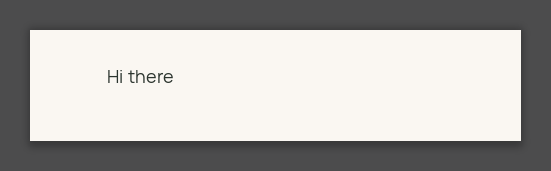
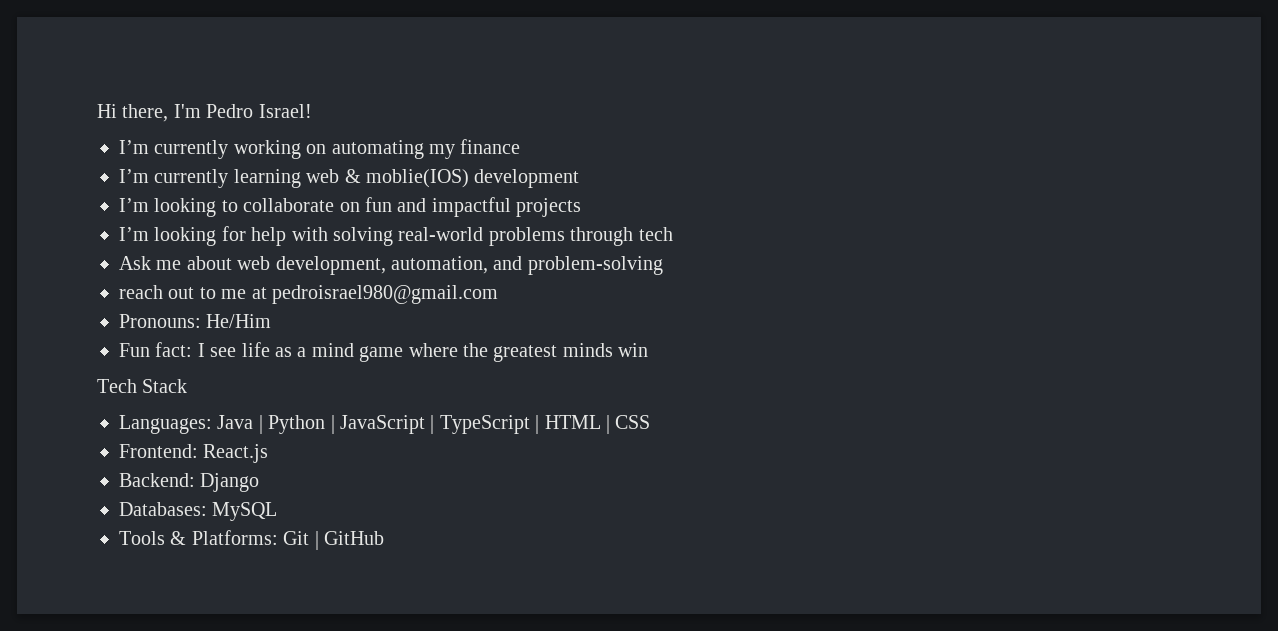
[127,70,174,83] there -> [122,104,312,122] [119,139,521,159] [119,169,580,188] [119,197,582,217] [119,226,673,246] [119,256,663,275] [119,285,498,304] [119,314,272,328] [119,342,649,362] [97,379,188,393] [119,415,651,434] [119,444,269,463] [119,473,260,492] [119,502,278,521] [119,530,384,550] there, I'm Pedro Israel! // I’m currently working on automating my finance // I’m currently learning web & moblie(IOS) development // I’m looking to collaborate on fun and impactful projects // I’m looking for help with solving real-world problems through tech // Ask me about web development, automation, and problem-solving // reach out to me at pedroisrael980@gmail.com // Pronouns: He/Him // Fun fact: I see life as a mind game where the greatest minds win // Tech Stack // Languages: Java | Python | JavaScript | TypeScript | HTML | CSS // Frontend: React.js // Backend: Django // Databases: MySQL // Tools & Platforms: Git | GitHub

